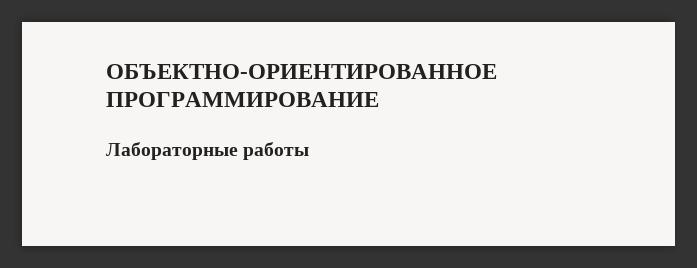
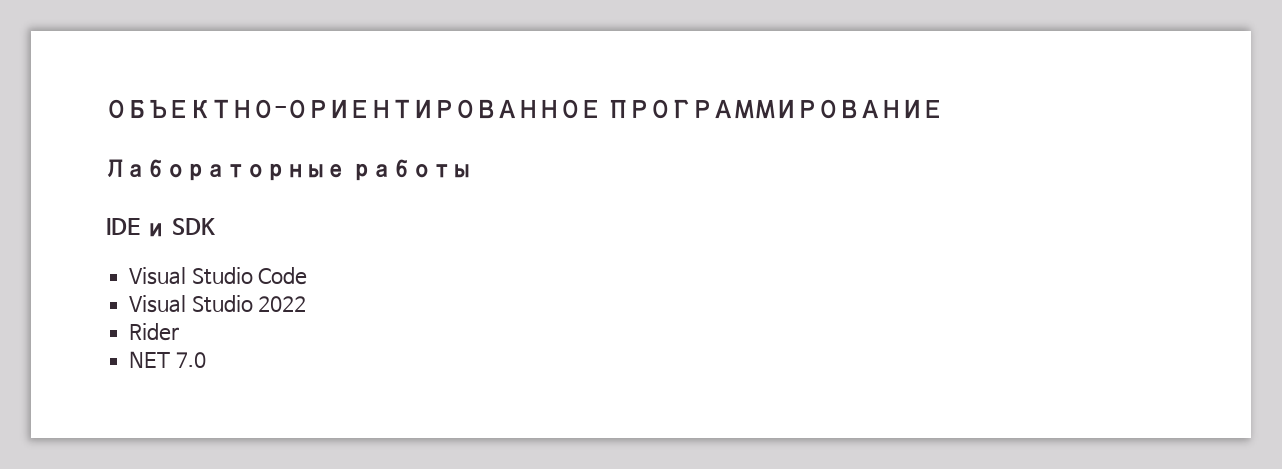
(310, 151) none -> [106,218,216,237] [129,267,308,285] [129,295,307,313] [129,323,180,341] [129,351,206,368] // IDE и SDK // Visual Studio Code // Visual Studio 2022 // Rider // NET 7.0

